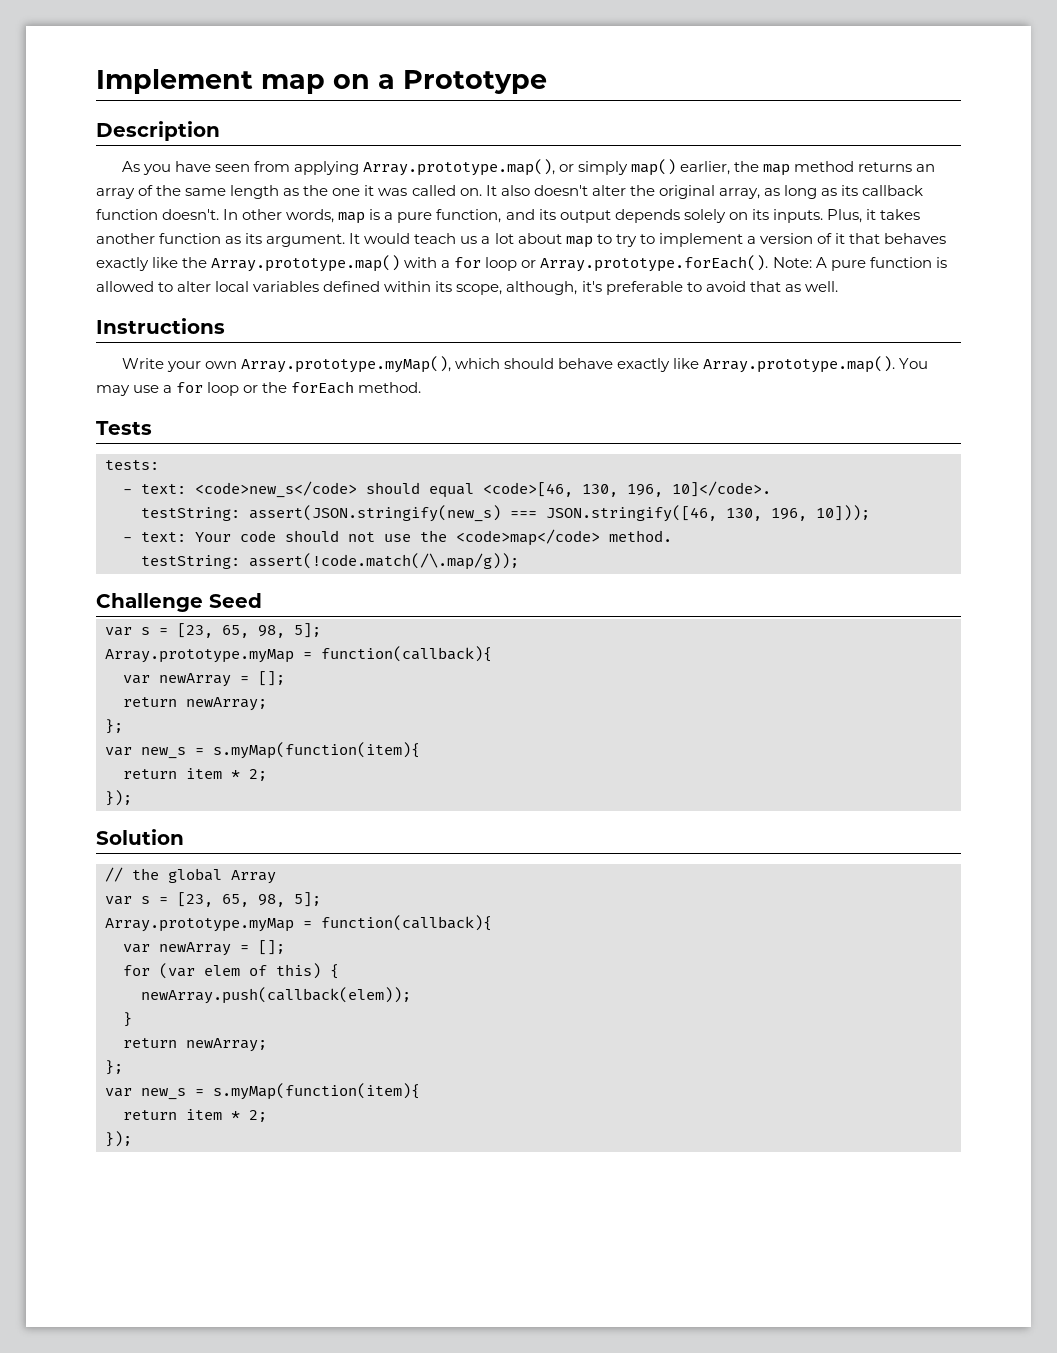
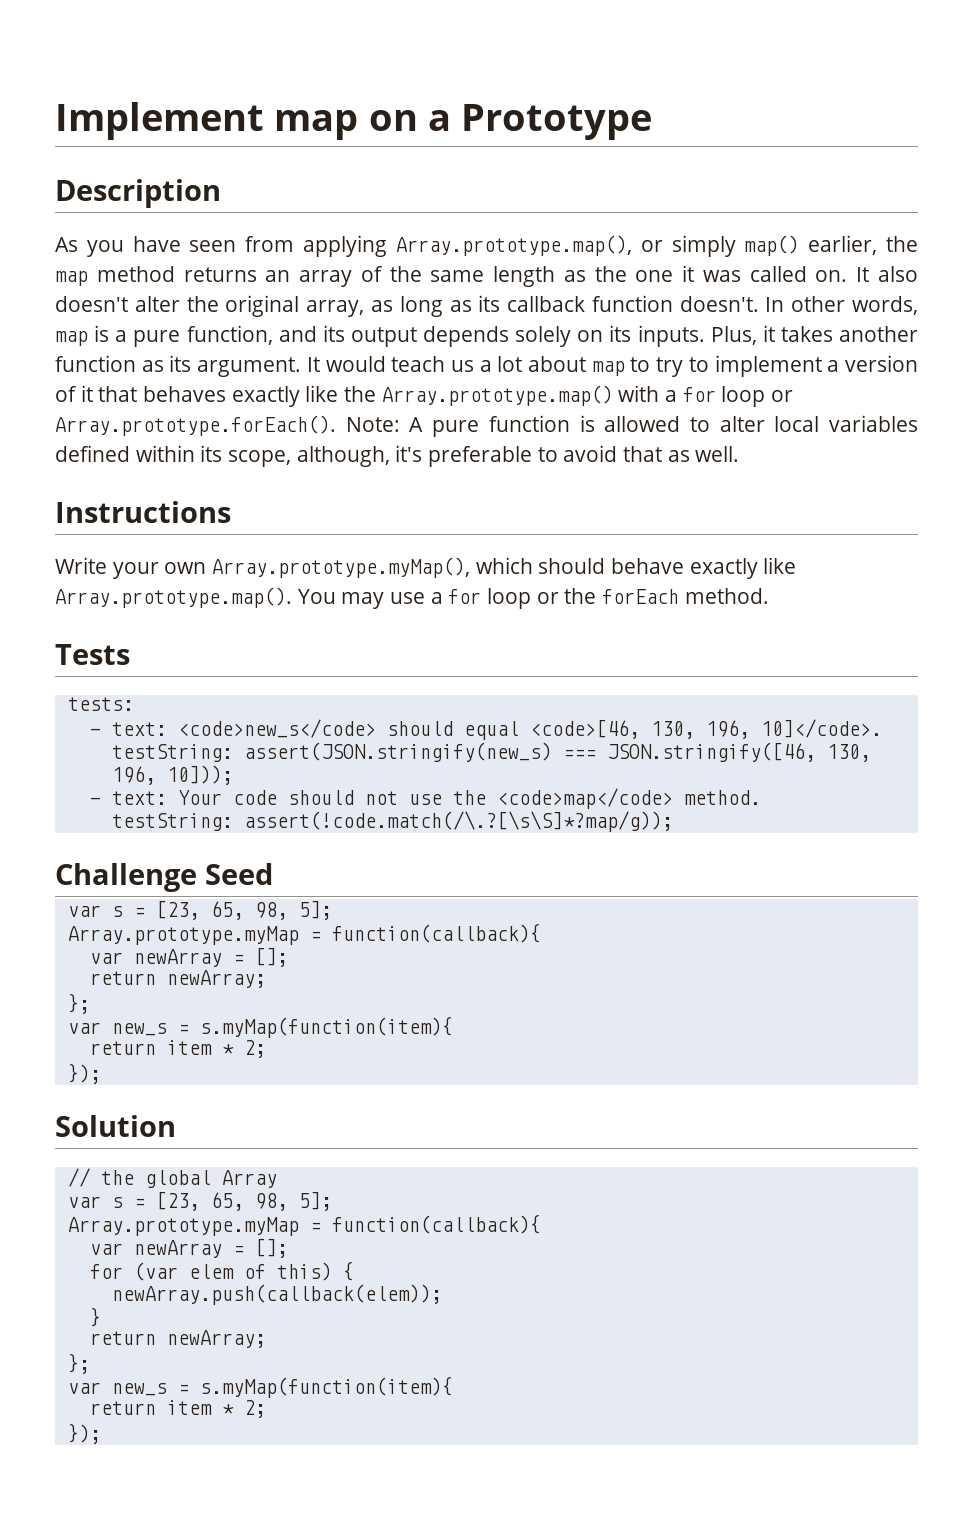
[249,553,519,570] assert(!code.match(/\.map/g)); -> [243,811,673,832] assert(!code.match(/\.?[\s\S]*?map/g));

